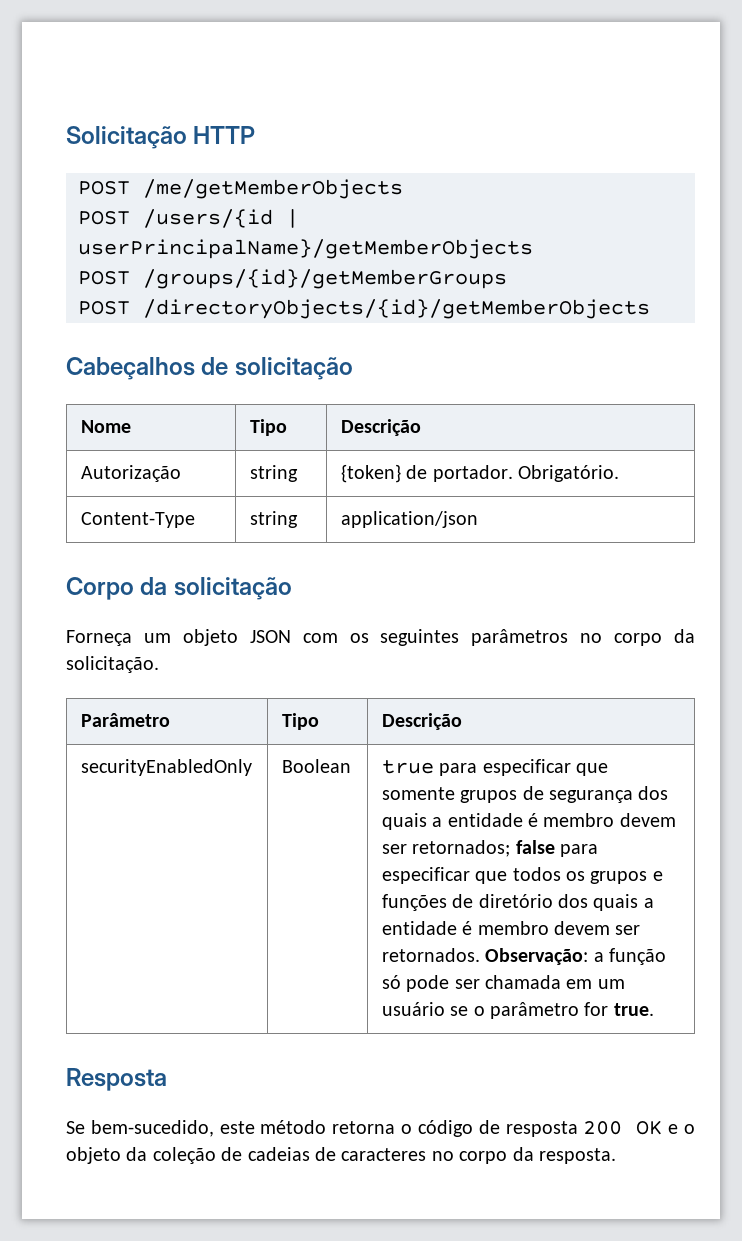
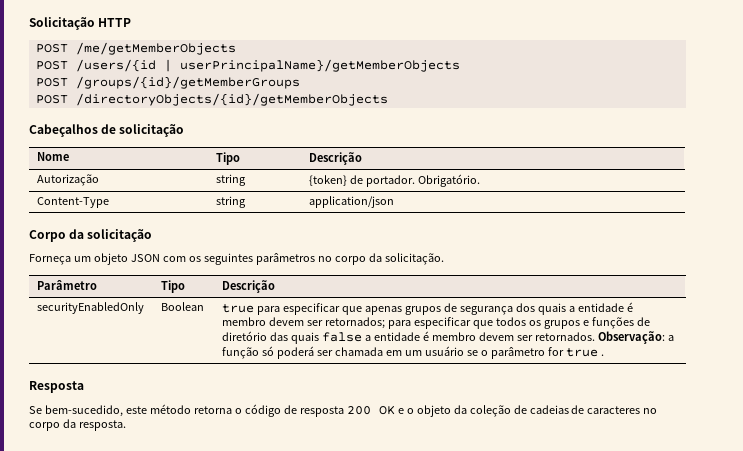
[381,787,455,800] somente -> [365,306,403,315] apenas
[515,840,555,854] false -> (386, 323) none
[558,894,639,911] dos quais -> [270,332,363,344] das quais false
[406,975,450,992] pode -> [277,346,315,359] poderá
[613,1003,654,1016] true. -> [565,348,604,357] true .

